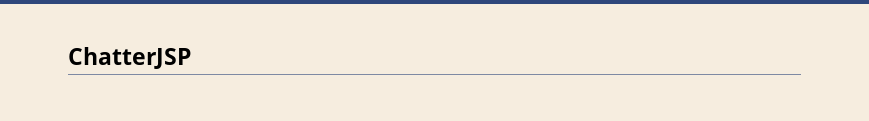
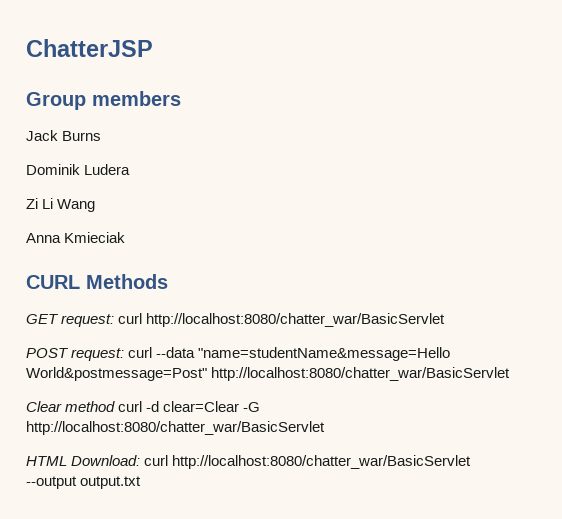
(191, 58) none -> [26,91,181,110] [26,130,102,141] [26,164,131,175] [26,198,96,212] [26,232,126,243] [26,274,168,289] [26,313,446,327] [26,347,451,361] [26,367,511,381] [26,401,261,412] [26,421,325,435] [26,455,472,469] [26,476,142,489] // Group members // Jack Burns // Dominik Ludera // Zi Li Wang // Anna Kmieciak // CURL Methods // GET request: curl http://localhost:8080/chatter_war/BasicServlet // POST request: curl --data "name=studentName&message=Hello World&postmessage=Post" http://localhost:8080/chatter_war/BasicServlet // Clear method curl -d clear=Clear -G http://localhost:8080/chatter_war/BasicServlet // HTML Download: curl http://localhost:8080/chatter_war/BasicServlet --output output.txt

